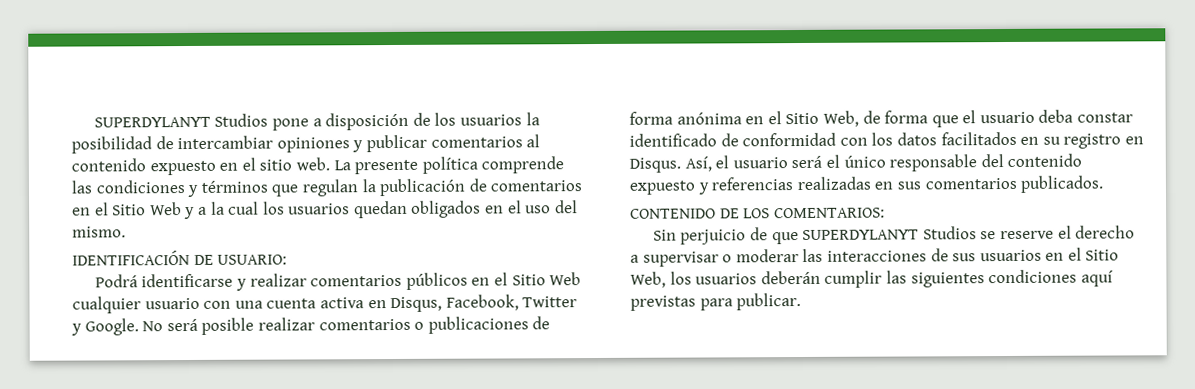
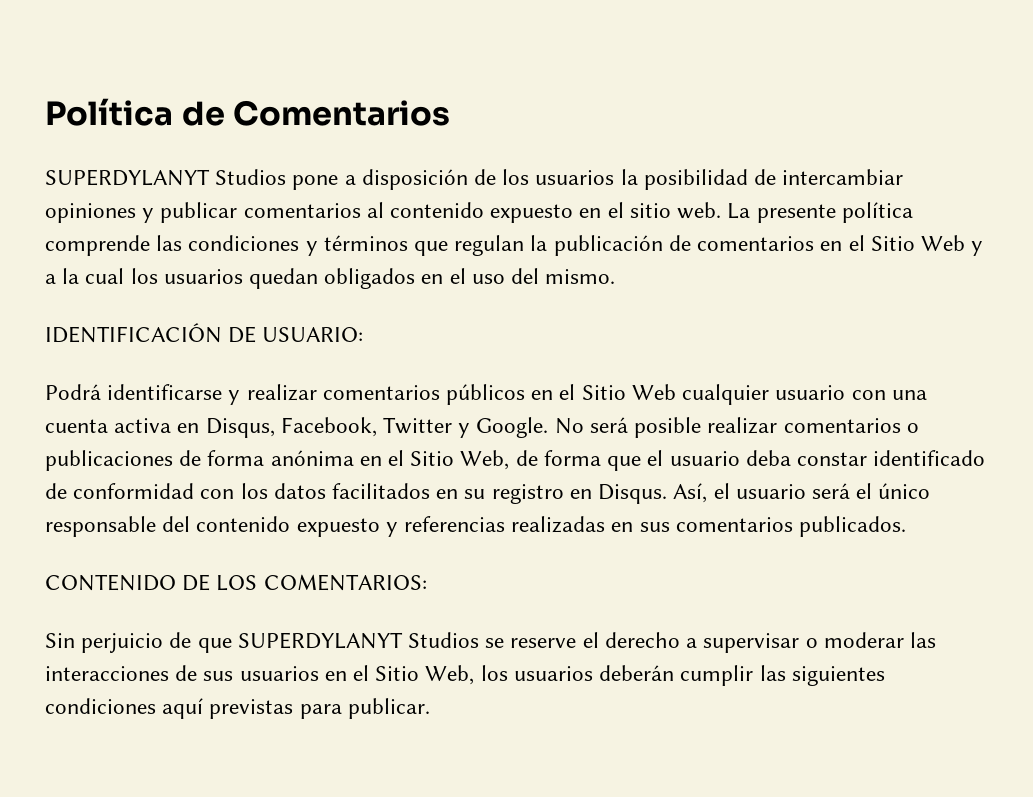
(93, 122) none -> [45,98,451,126] Política de Comentarios //

